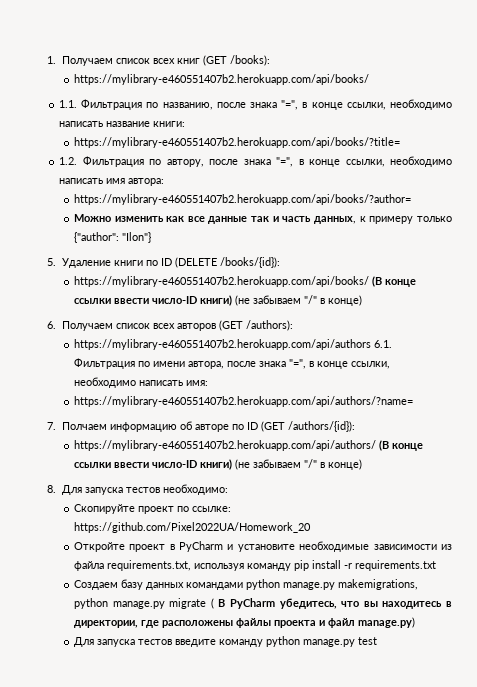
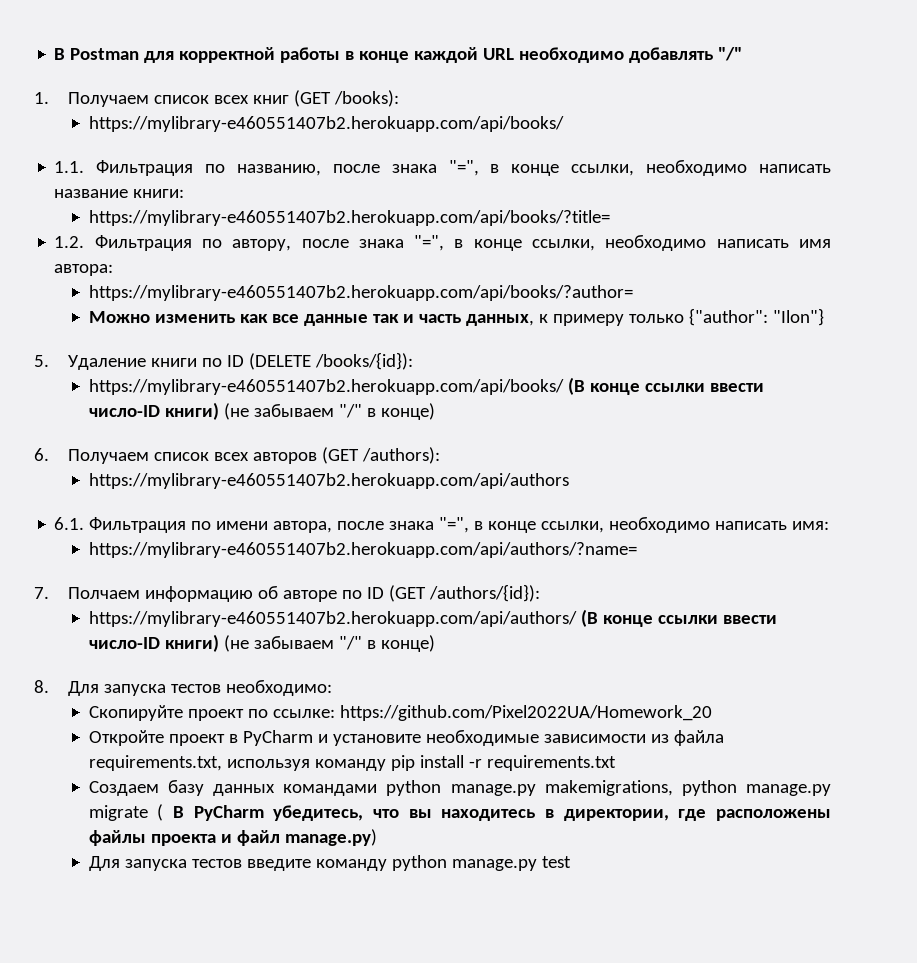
(47, 60) none -> [54,47,743,63] В Postman для корректной работы в конце каждой URL необходимо добавлять "/" //
(371, 344) none -> (569, 481) //

